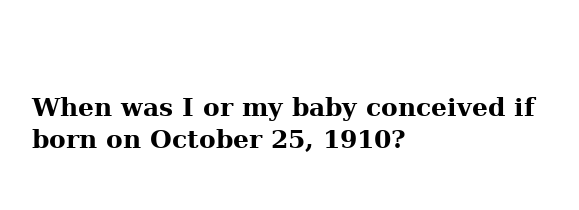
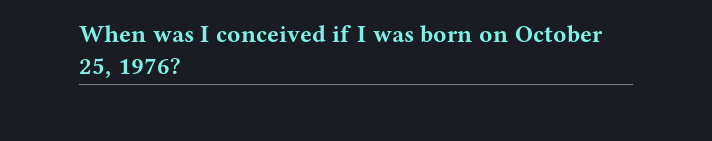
[203,97,537,121] or my baby conceived if -> [215,25,414,42] conceived if I was
[323,130,406,148] 1910? -> [117,58,181,74] 1976?

